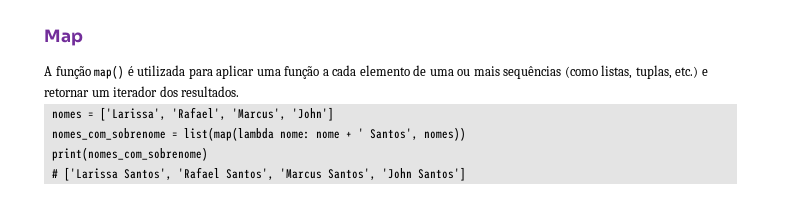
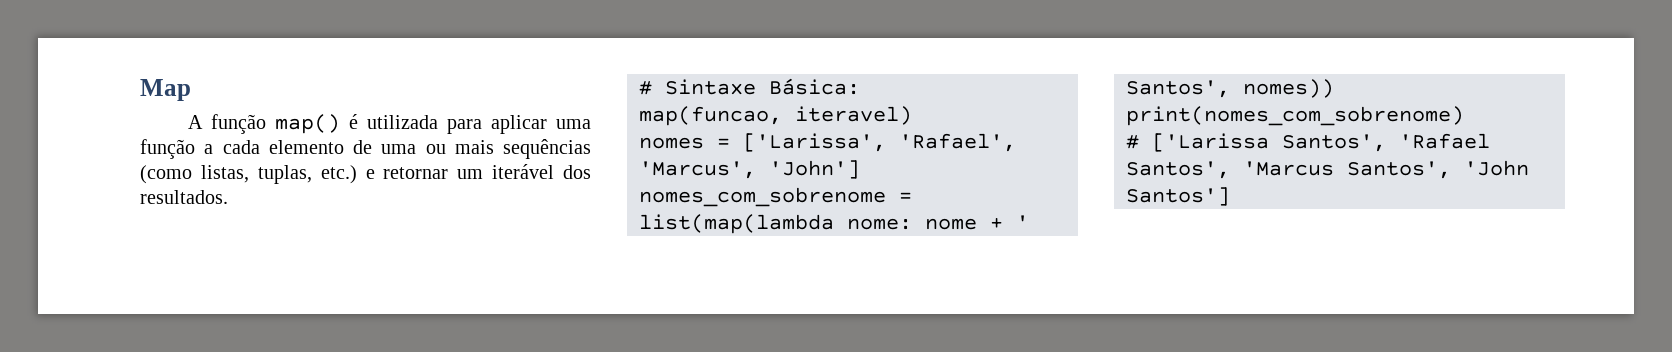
[113,86,158,97] iterador -> [492,164,555,179] iterável
(240, 91) none -> [639,78,860,95] [639,106,912,126] // # Sintaxe Básica: // map(funcao, iteravel)

